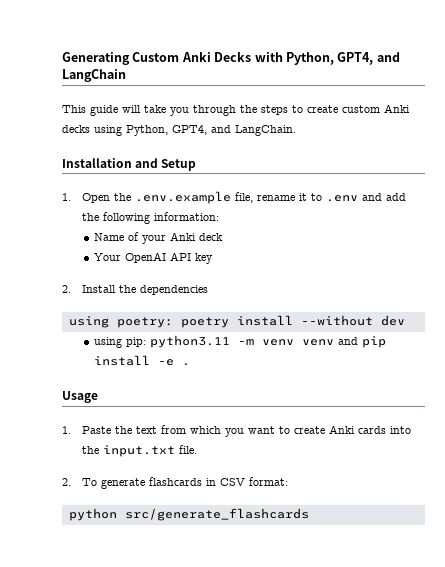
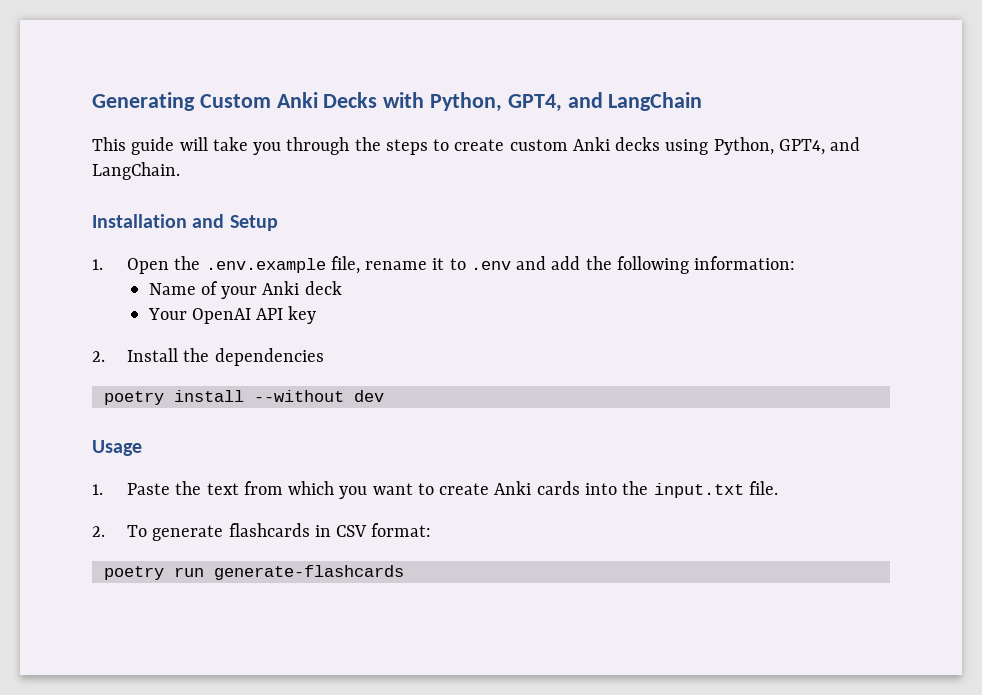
[68,316,173,328] using poetry: -> (324, 357) none
[94,335,387,348] [94,355,191,366] // using pip: python3.11 -m venv venv and pip install -e . -> (384, 396) none
[68,508,309,521] python src/generate_flashcards -> [103,565,404,580] poetry run generate-flashcards

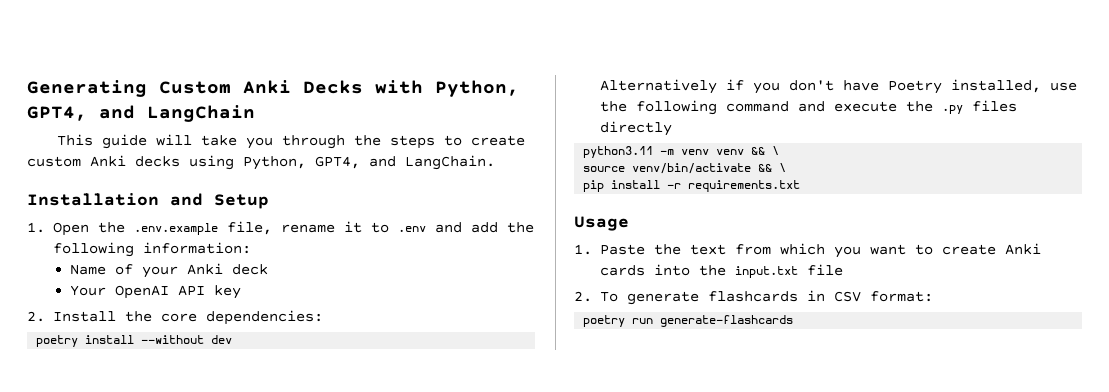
[214,348,324,366] dependencies -> [161,310,324,325] core dependencies:
(384, 396) none -> [600,79,1078,94] [600,100,1018,115] [600,121,673,136] [583,146,780,158] [583,163,787,174] [583,180,801,192] // Alternatively if you don't have Poetry installed, use the following command and execute the .py files directly // python3.11 -m venv venv && \ // source venv/bin/activate && \ // pip install -r requirements.txt
[748,481,778,495] file. -> [807,264,844,276] file

